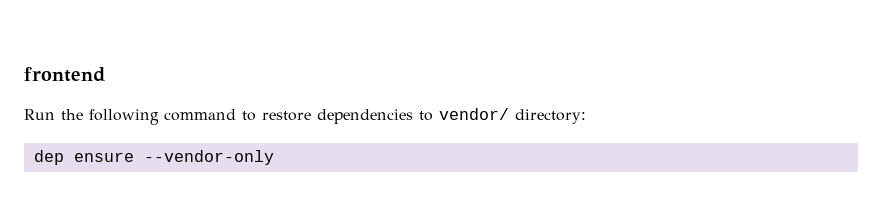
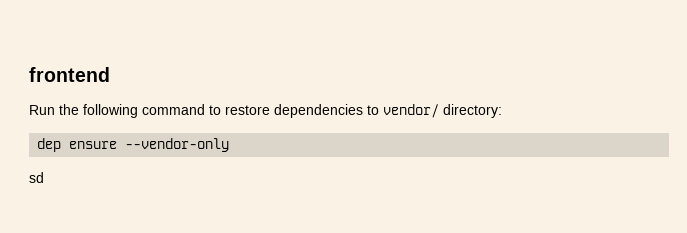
(274, 157) none -> [29,172,44,183] // sd

